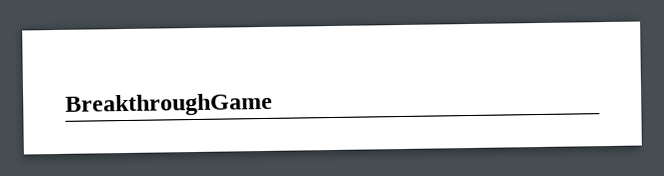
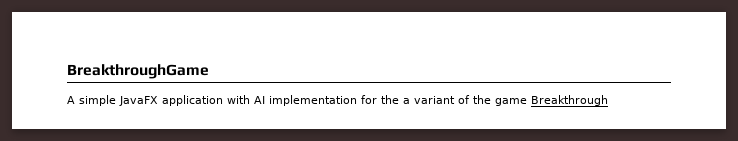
(273, 104) none -> [67,95,608,106] // A simple JavaFX application with AI implementation for the a variant of the game Breakthrough

